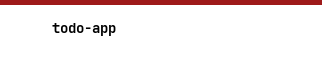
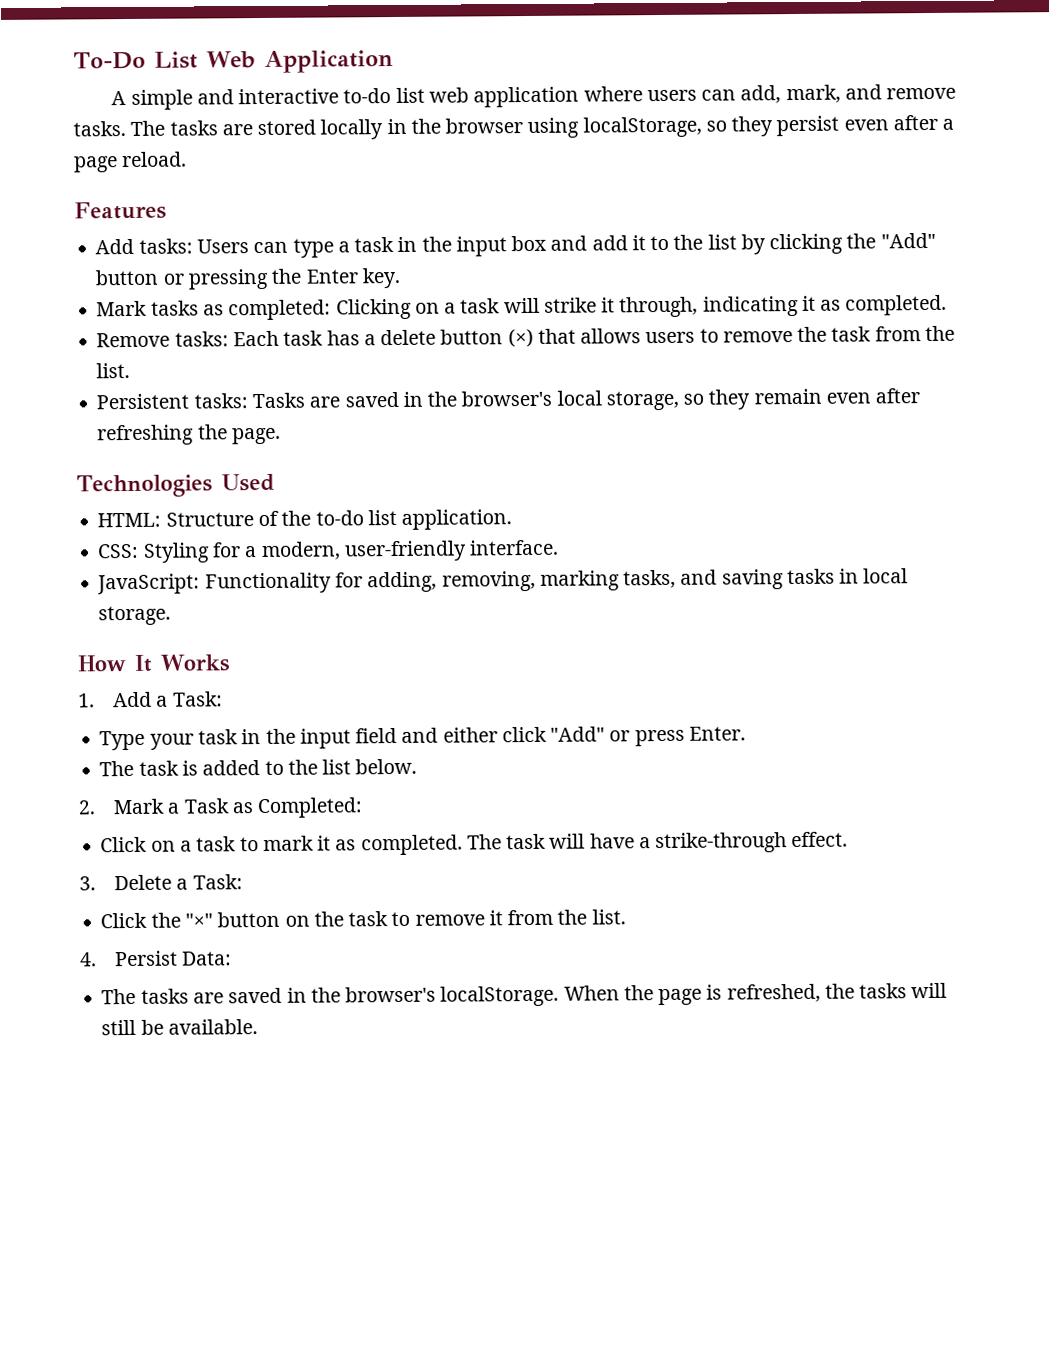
[52,23,116,36] todo-app -> [73,50,394,73] [111,84,957,110] [73,114,955,140] [74,151,188,173] [74,201,167,220] [95,232,936,258] [95,267,401,290] [96,294,948,321] [96,325,955,348] [96,362,131,379] [96,388,921,411] [97,424,281,446] [76,473,275,498] [97,509,513,530] [97,539,560,563] [97,568,909,595] [98,605,172,626] [77,654,230,672] [78,691,223,708] [99,726,746,751] [99,758,418,777] [78,797,364,819] [100,831,849,856] [79,874,243,891] [100,909,626,929] [80,950,233,967] [101,982,948,1007] [101,1019,258,1036] To-Do List Web Application // A simple and interactive to-do list web application where users can add, mark, and remove tasks. The tasks are stored locally in the browser using localStorage, so they persist even after a page reload. // Features // Add tasks: Users can type a task in the input box and add it to the list by clicking the "Add" button or pressing the Enter key. // Mark tasks as completed: Clicking on a task will strike it through, indicating it as completed. // Remove tasks: Each task has a delete button (×) that allows users to remove the task from the list. // Persistent tasks: Tasks are saved in the browser's local storage, so they remain even after refreshing the page. // Technologies Used // HTML: Structure of the to-do list application. // CSS: Styling for a modern, user-friendly interface. // JavaScript: Functionality for adding, removing, marking tasks, and saving tasks in local storage. // How It Works // 1. Add a Task: // Type your task in the input field and either click "Add" or press Enter. // The task is added to the list below. // 2. Mark a Task as Completed: // Click on a task to mark it as completed. The task will have a strike-through effect. // 3. Delete a Task: // Click the "×" button on the task to remove it from the list. // 4. Persist Data: // The tasks are saved in the browser's localStorage. When the page is refreshed, the tasks will still be available.

